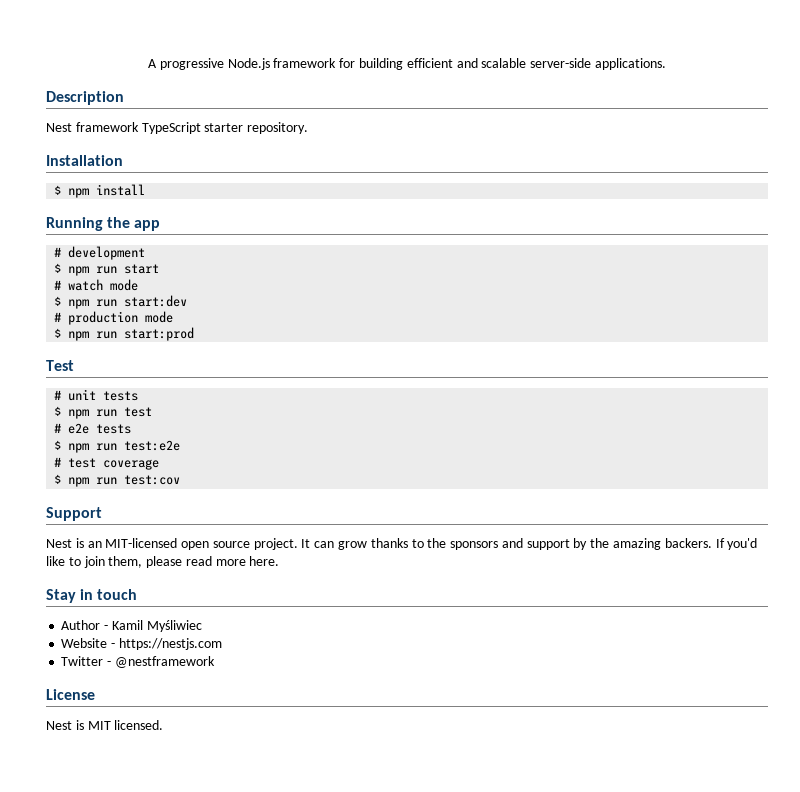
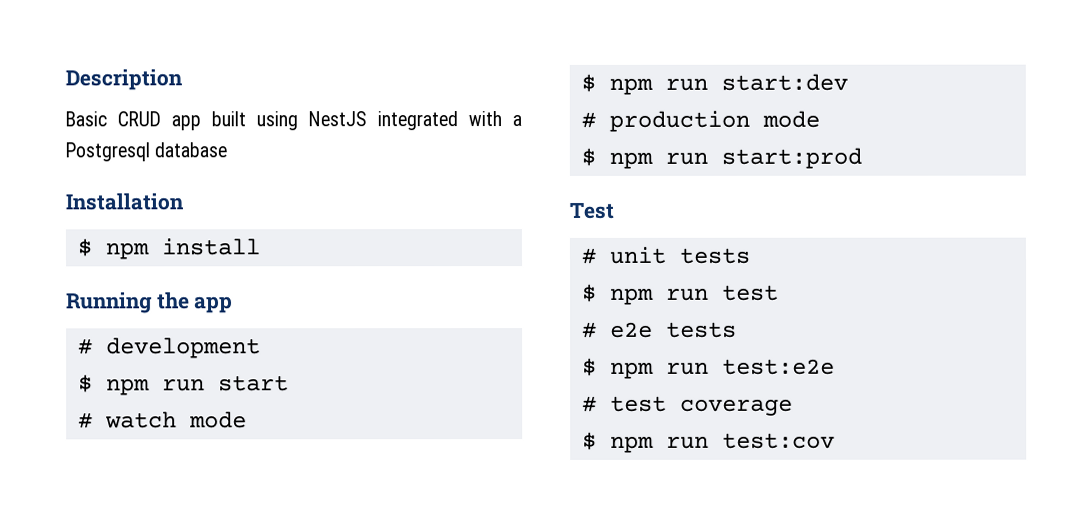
[148,58,666,70] [46,91,124,105] [46,122,309,134] A progressive Node.js framework for building efficient and scalable server-side applications. // Description // Nest framework TypeScript starter repository. -> [65,69,183,91] [65,111,522,131] [65,142,228,162] Description // Basic CRUD app built using NestJS integrated with a Postgresql database
[46,507,102,521] [46,538,758,550] [46,556,280,568] [46,589,138,603] [61,620,202,632] [61,638,222,650] [61,656,215,668] [46,689,95,700] [46,720,164,730] // Support // Nest is an MIT-licensed open source project. It can grow thanks to the sponsors and support by the amazing backers. If you'd like to join them, please read more here. // Stay in touch // Author - Kamil Myśliwiec // Website - https://nestjs.com // Twitter - @nestframework // License // Nest is MIT licensed. -> (835, 440) none

